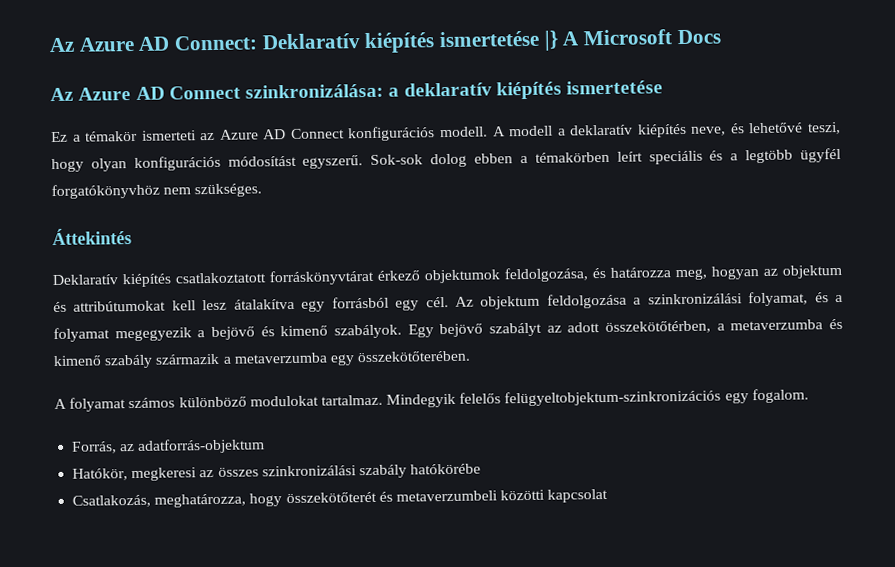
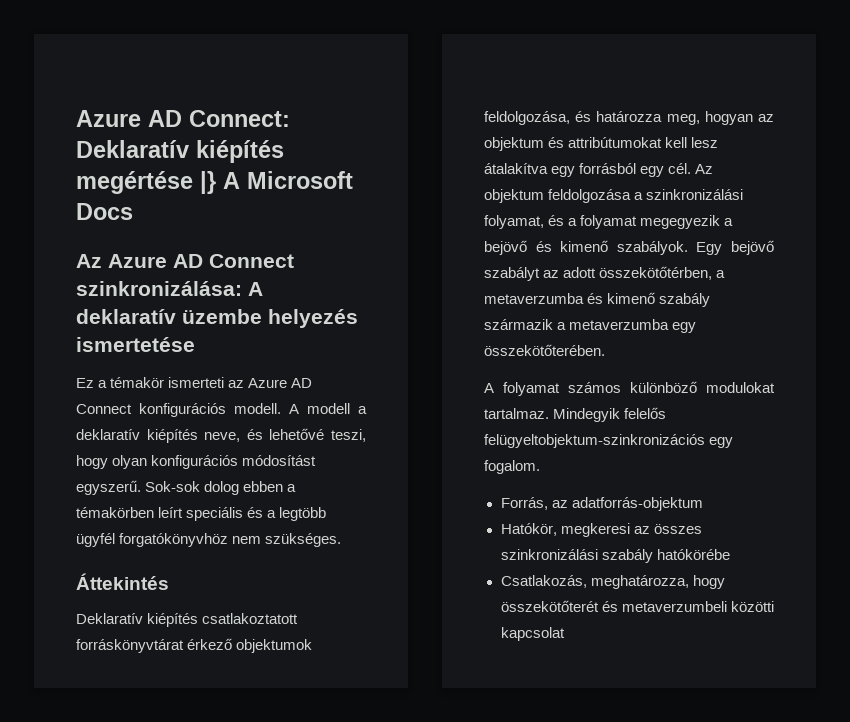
[49,37,75,53] Az -> (76, 118) none
[439,30,540,48] ismertetése -> [76,171,193,194] megértése
[388,81,562,100] a deklaratív kiépítés -> [248,282,263,296] [76,309,358,328] A deklaratív üzembe helyezés

